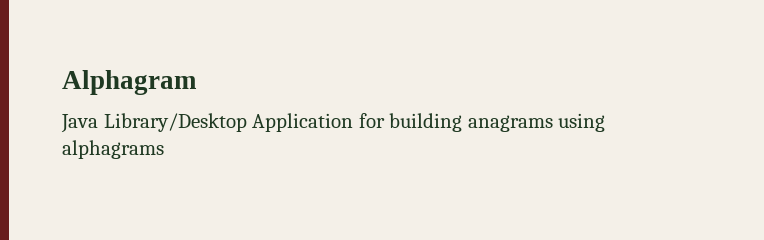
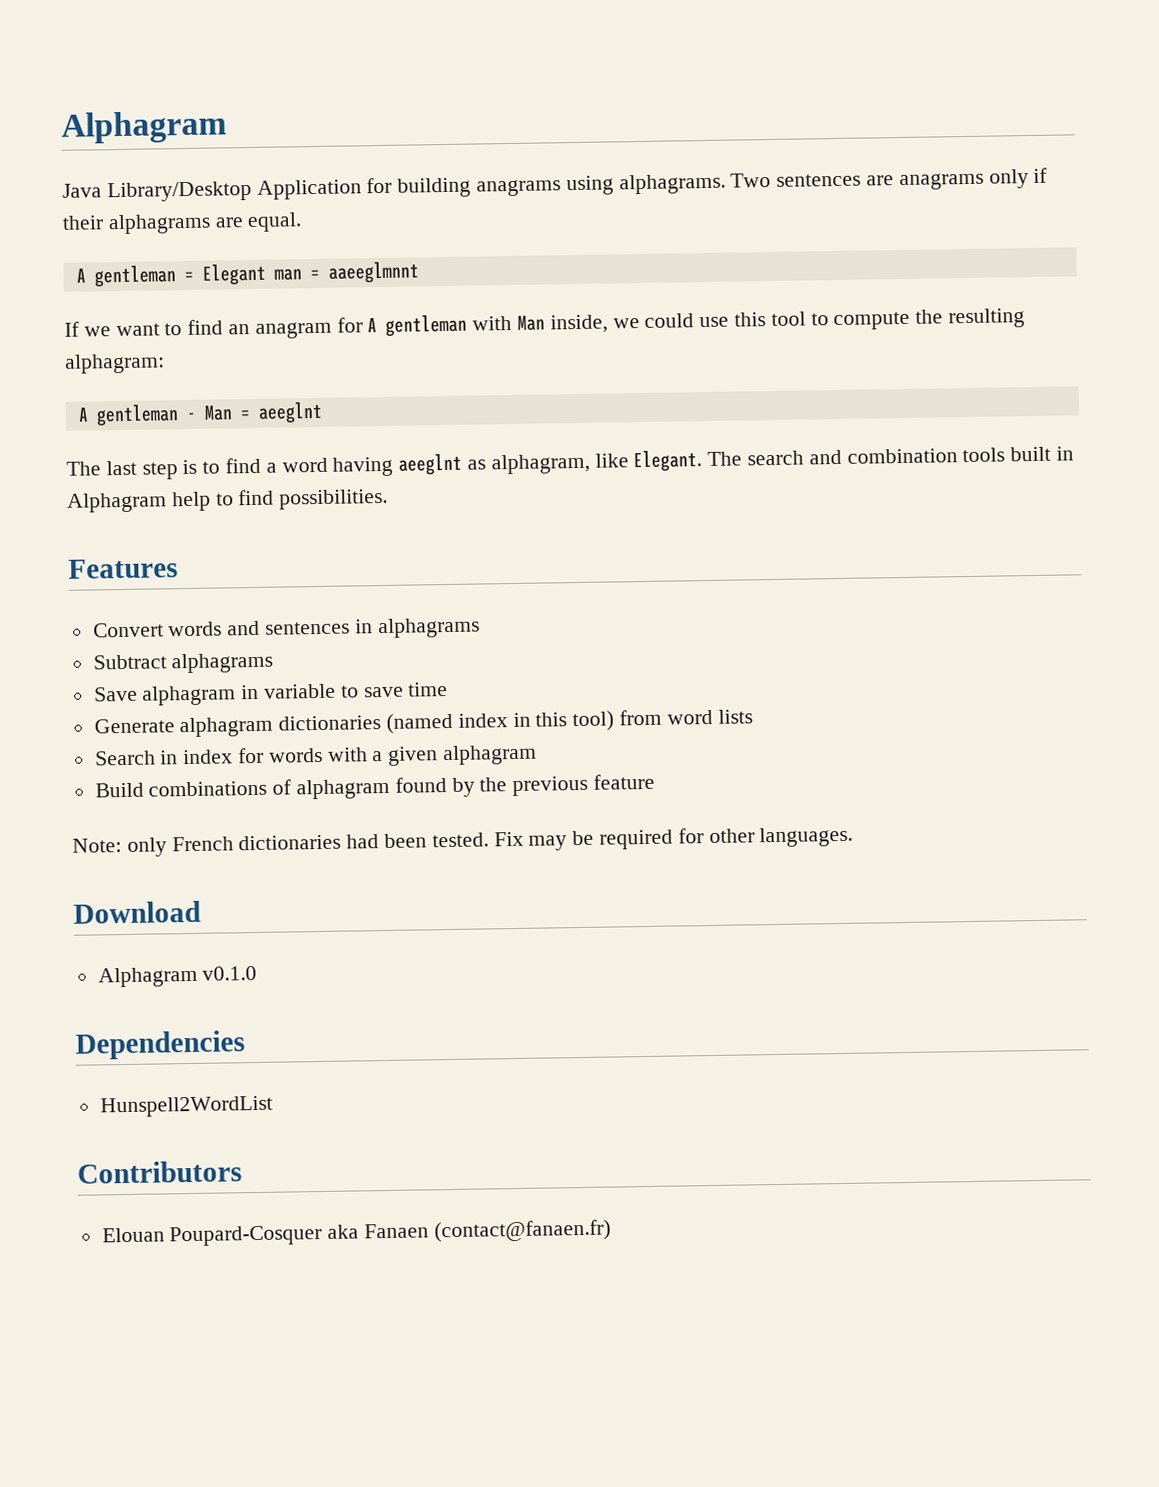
[62,140,164,159] alphagrams -> [618,167,1049,195] [62,212,303,235] [75,261,419,288] [64,308,1026,339] [64,353,165,374] [77,401,323,427] [66,446,1075,480] [67,488,389,513] [68,558,178,579] [92,617,480,639] [92,652,274,674] [93,682,449,706] [93,709,753,738] [94,744,538,766] [94,773,656,800] [72,826,854,857] [73,900,201,924] [97,965,258,988] [75,1030,245,1060] [99,1095,273,1118] [77,1160,242,1184] [101,1219,611,1247] alphagrams. Two sentences are anagrams only if their alphagrams are equal. // A gentleman = Elegant man = aaeeglmnnt // If we want to find an anagram for A gentleman with Man inside, we could use this tool to compute the resulting alphagram: // A gentleman - Man = aeeglnt // The last step is to find a word having aeeglnt as alphagram, like Elegant. The search and combination tools built in Alphagram help to find possibilities. // Features // Convert words and sentences in alphagrams // Subtract alphagrams // Save alphagram in variable to save time // Generate alphagram dictionaries (named index in this tool) from word lists // Search in index for words with a given alphagram // Build combinations of alphagram found by the previous feature // Note: only French dictionaries had been tested. Fix may be required for other languages. // Download // Alphagram v0.1.0 // Dependencies // Hunspell2WordList // Contributors // Elouan Poupard-Cosquer aka Fanaen (contact@fanaen.fr)

